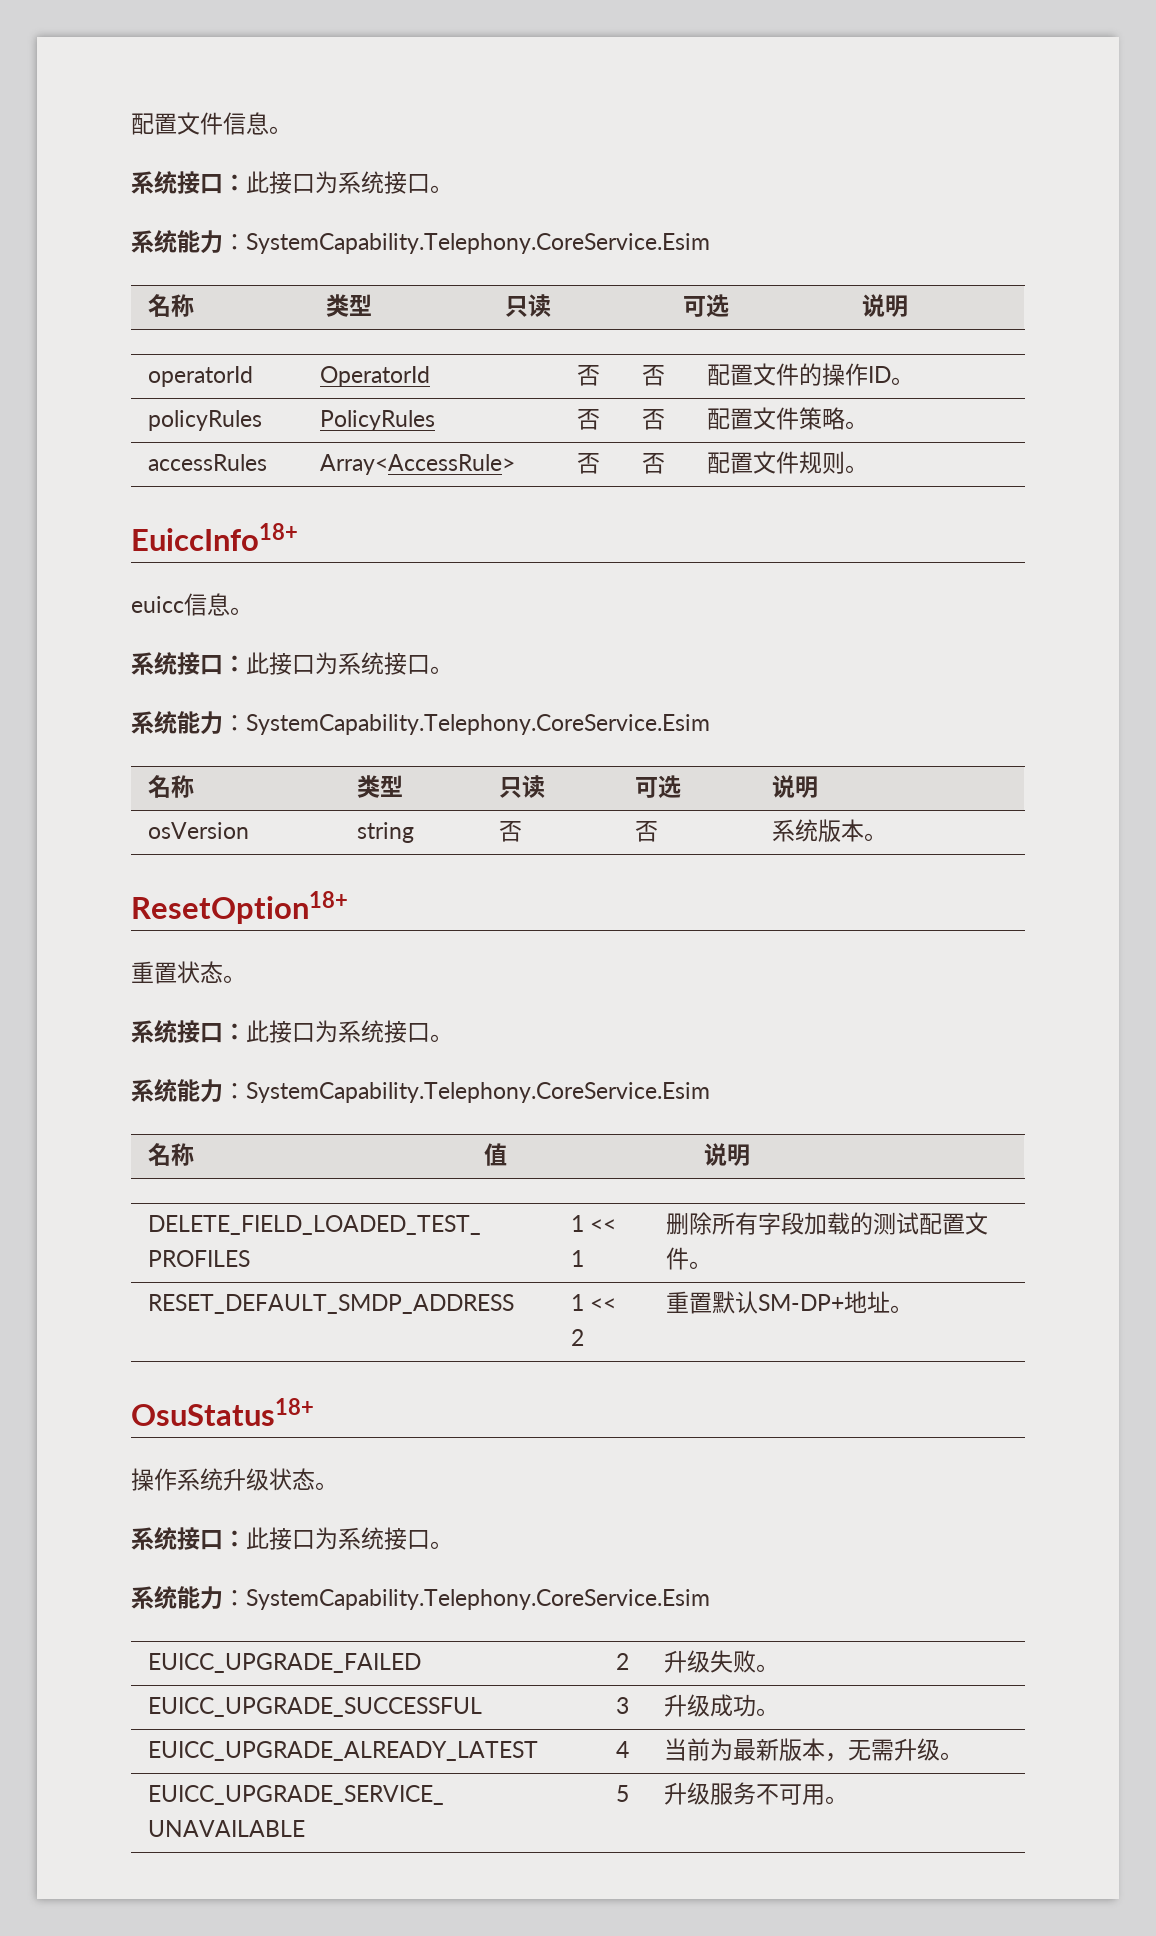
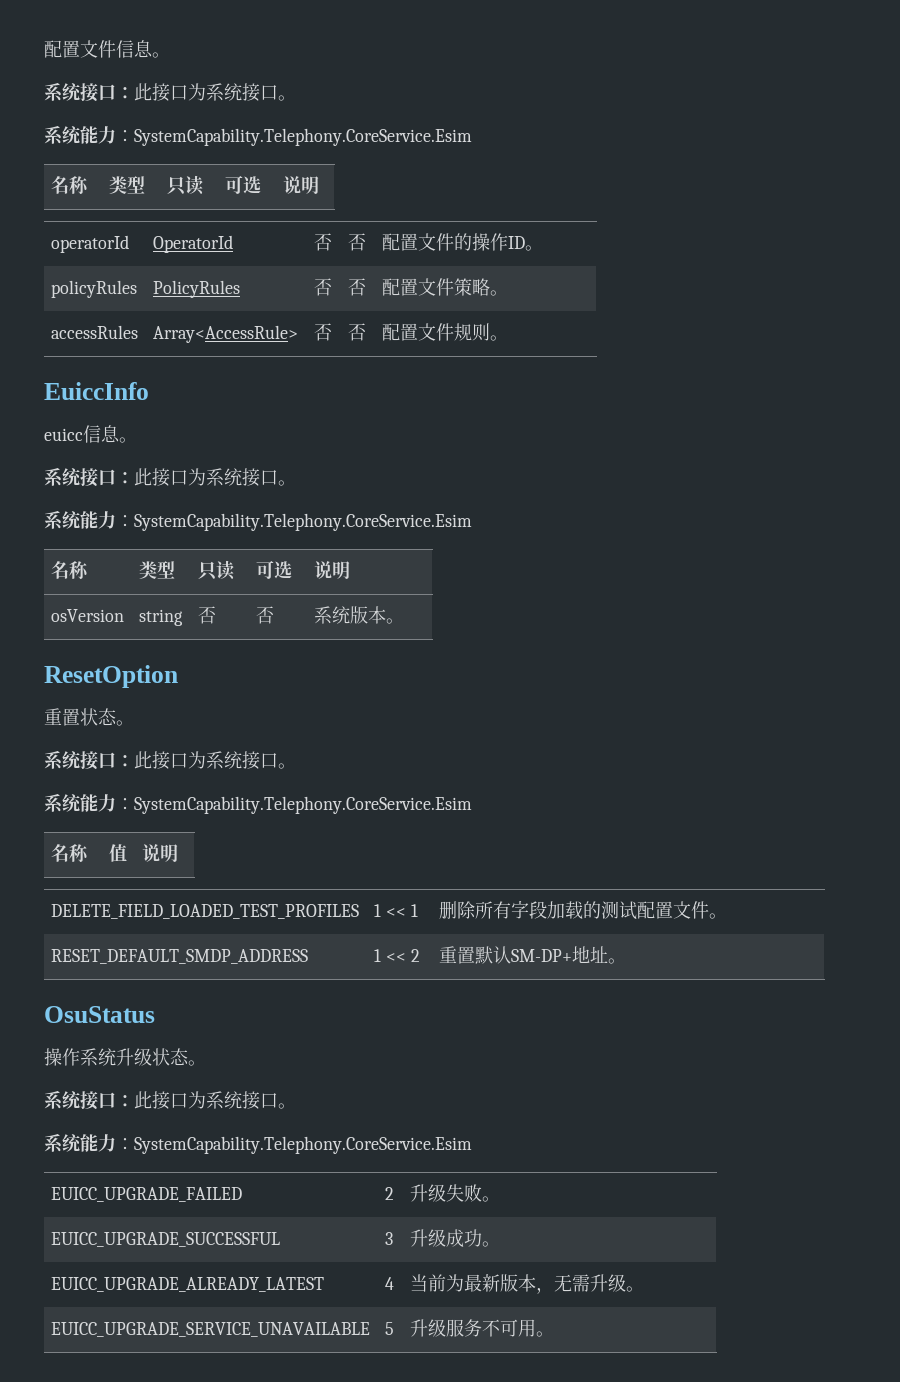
[131,523,298,551] EuiccInfo18+ -> [44,382,149,400] EuiccInfo
[131,891,348,924] ResetOption18+ -> [44,665,178,688] ResetOption
[131,1398,314,1426] OsuStatus18+ -> [44,1006,155,1023] OsuStatus

